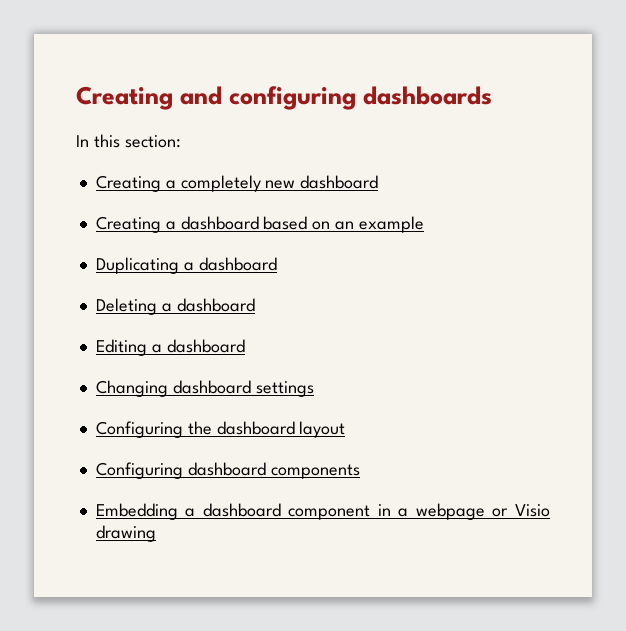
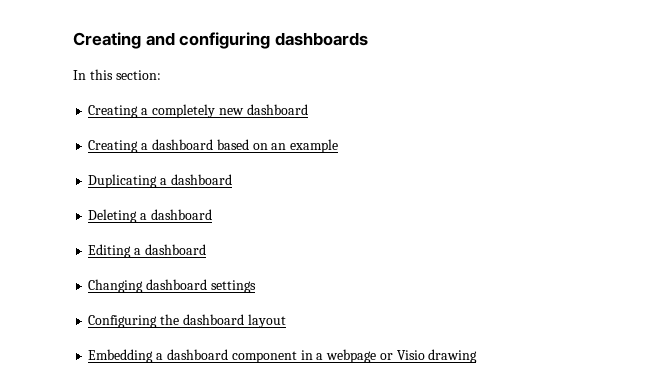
[95,462,360,479] // Configuring dashboard components -> (286, 321) none

